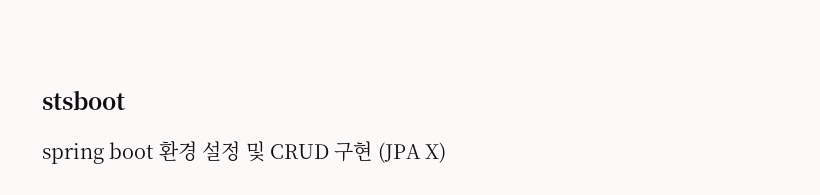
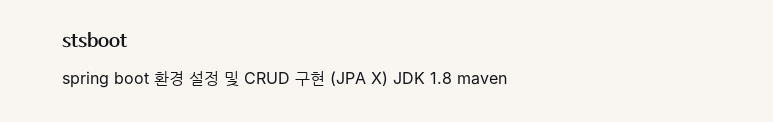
(447, 152) none -> [393,72,507,85] JDK 1.8 maven

